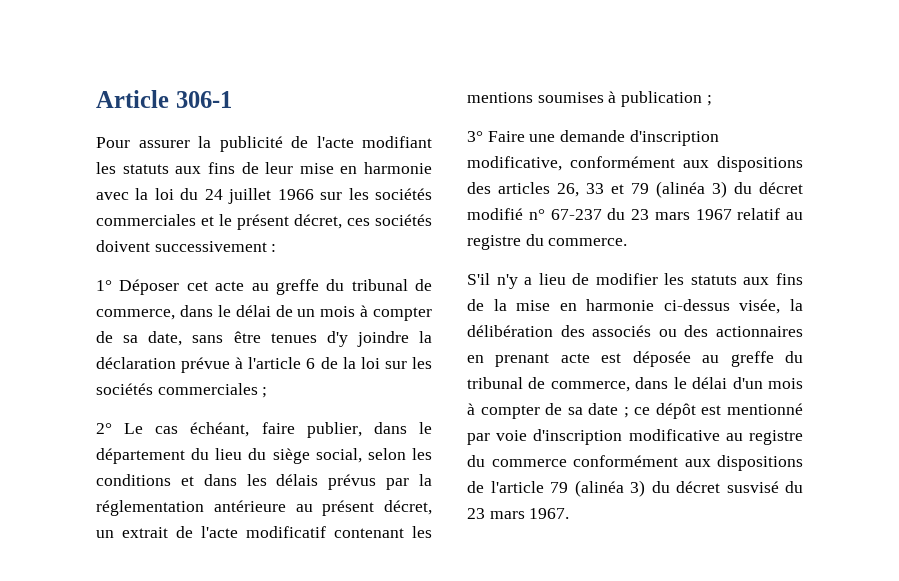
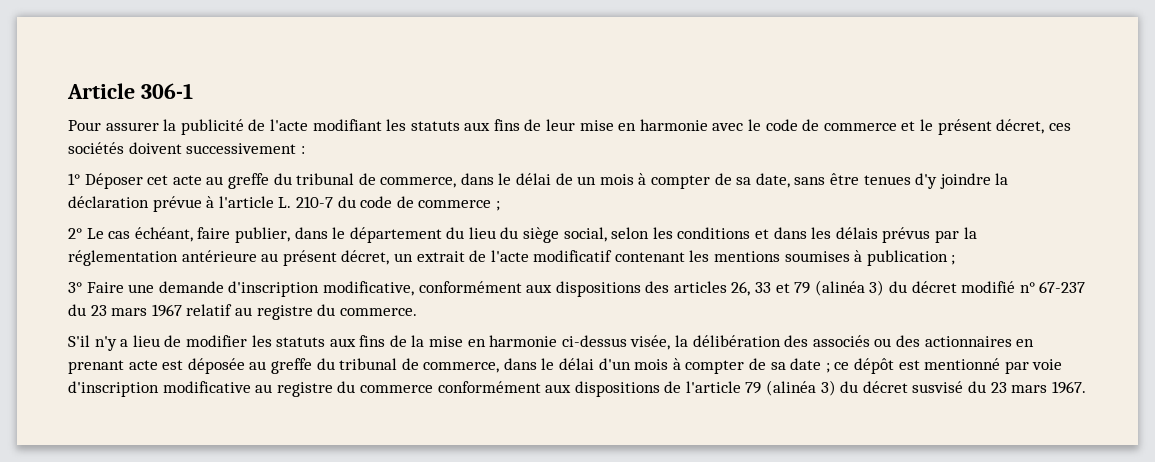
[135,188,432,204] [96,214,196,226] la loi du 24 juillet 1966 sur les sociétés commerciales -> [748,119,897,131] le code de commerce
[306,357,432,369] [96,383,258,395] 6 de la loi sur les sociétés commerciales -> [278,196,492,208] L. 210-7 du code de commerce

